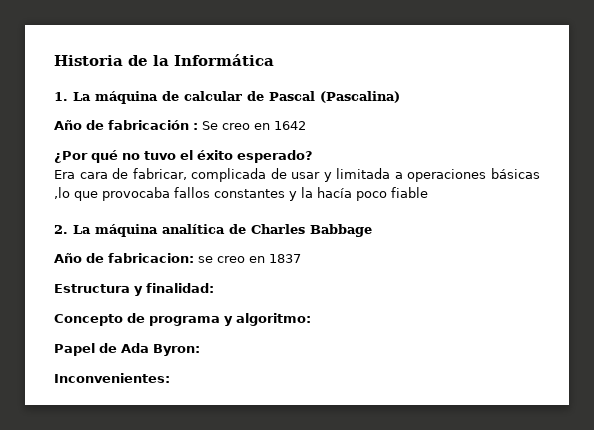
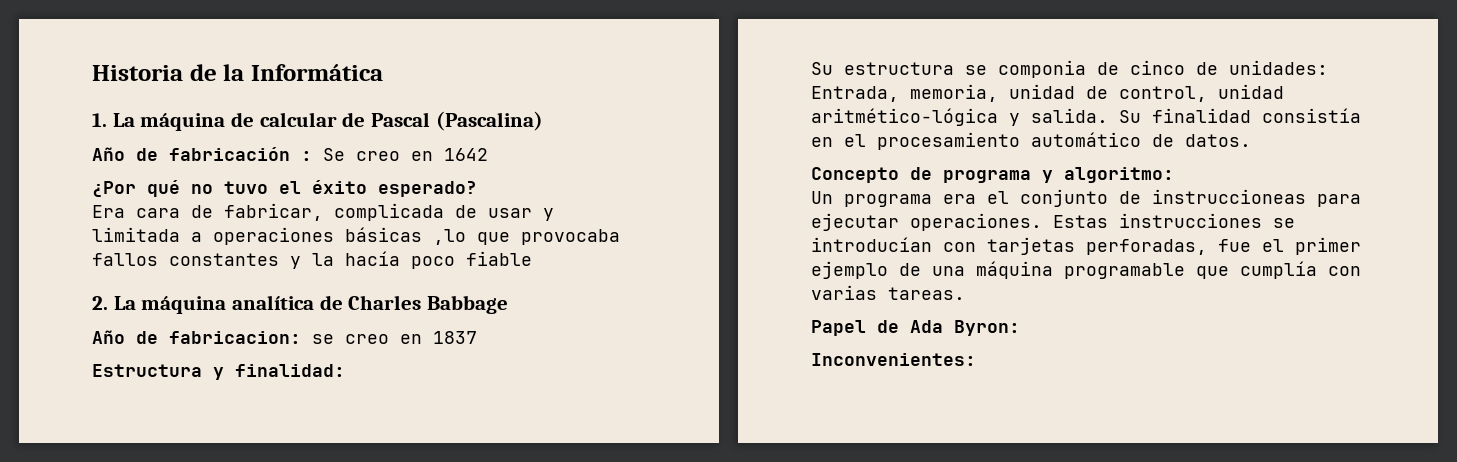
(214, 288) none -> [811,60,1328,78] [811,84,1284,102] [811,108,1361,126] [811,132,1251,150] // Su estructura se componia de cinco de unidades: Entrada, memoria, unidad de control, unidad aritmético-lógica y salida. Su finalidad consistía en el procesamiento automático de datos.
(311, 319) none -> [811,189,1361,207] [811,213,1295,231] [811,237,1361,255] [811,261,1361,279] [811,285,965,300] // Un programa era el conjunto de instruccioneas para ejecutar operaciones. Estas instrucciones se introducían con tarjetas perforadas, fue el primer ejemplo de una máquina programable que cumplía con varias tareas.

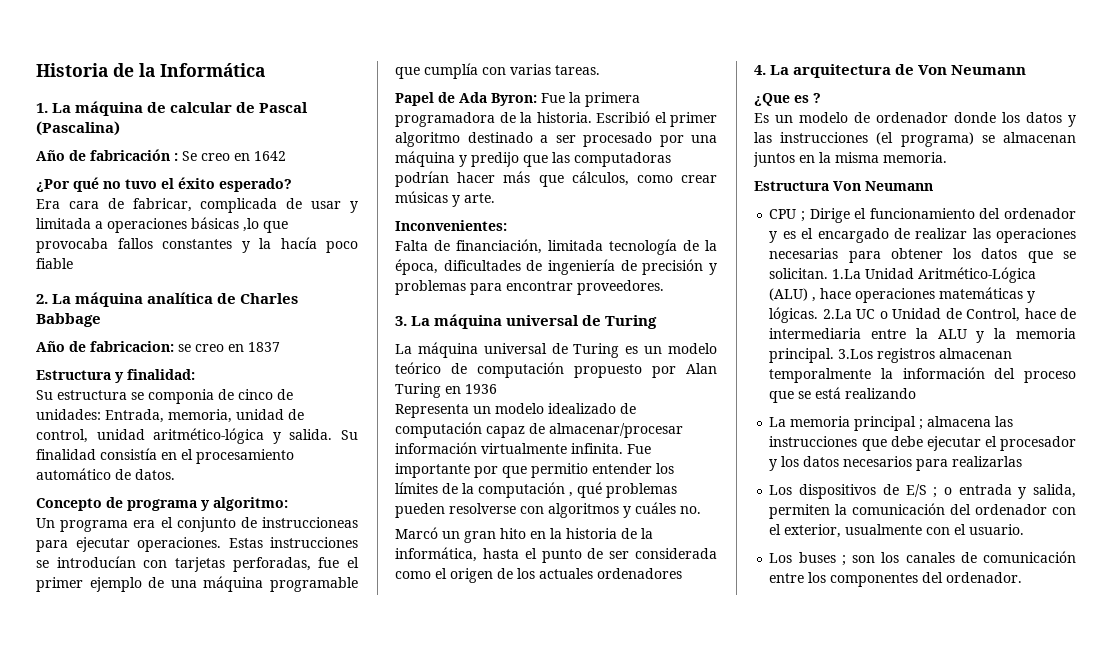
[811,353,976,366] // Inconvenientes: -> [541,92,640,107] [395,111,717,127] [395,132,717,147] [395,151,671,167] [395,171,717,187] [395,191,495,207] [395,220,507,231] [395,239,717,255] [395,259,717,275] [395,280,664,295] [395,314,658,329] [395,342,717,358] [395,362,717,378] [395,383,497,398] [395,403,636,418] [395,422,683,438] [395,442,651,454] [395,463,674,478] [395,482,677,498] [395,502,701,518] [395,527,653,543] [395,547,717,563] [395,568,682,583] [754,64,1027,78] [754,93,821,106] [754,112,1076,127] [754,132,1076,147] [753,152,947,167] [754,181,933,191] [769,208,1076,223] [769,228,1076,243] [769,248,1076,263] [769,267,1037,283] [769,287,1036,303] [769,307,1076,323] [769,328,1076,343] [769,348,1013,363] [769,367,1076,383] [769,387,917,403] [769,416,1014,431] [769,436,1076,451] [769,456,1023,471] [769,484,1076,499] [769,503,1076,519] [769,524,1025,538] [769,551,1076,566] [769,572,1023,587] Fue la primera programadora de la historia. Escribió el primer algoritmo destinado a ser procesado por una máquina y predijo que las computadoras podrían hacer más que cálculos, como crear músicas y arte. // Inconvenientes: // Falta de financiación, limitada tecnología de la época, dificultades de ingeniería de precisión y problemas para encontrar proveedores. // 3. La máquina universal de Turing // La máquina universal de Turing es un modelo teórico de computación propuesto por Alan Turing en 1936 // Representa un modelo idealizado de computación capaz de almacenar/procesar información virtualmente infinita. Fue importante por que permitio entender los límites de la computación , qué problemas pueden resolverse con algoritmos y cuáles no. // Marcó un gran hito en la historia de la informática, hasta el punto de ser considerada como el origen de los actuales ordenadores // 4. La arquitectura de Von Neumann // ¿Que es ? // Es un modelo de ordenador donde los datos y las instrucciones (el programa) se almacenan juntos en la misma memoria. // Estructura Von Neumann // CPU ; Dirige el funcionamiento del ordenador y es el encargado de realizar las operaciones necesarias para obtener los datos que se solicitan. 1.La Unidad Aritmético-Lógica (ALU) , hace operaciones matemáticas y lógicas. 2.La UC o Unidad de Control, hace de intermediaria entre la ALU y la memoria principal. 3.Los registros almacenan temporalmente la información del proceso que se está realizando // La memoria principal ; almacena las instrucciones que debe ejecutar el procesador y los datos necesarios para realizarlas // Los dispositivos de E/S ; o entrada y salida, permiten la comunicación del ordenador con el exterior, usualmente con el usuario. // Los buses ; son los canales de comunicación entre los componentes del ordenador.

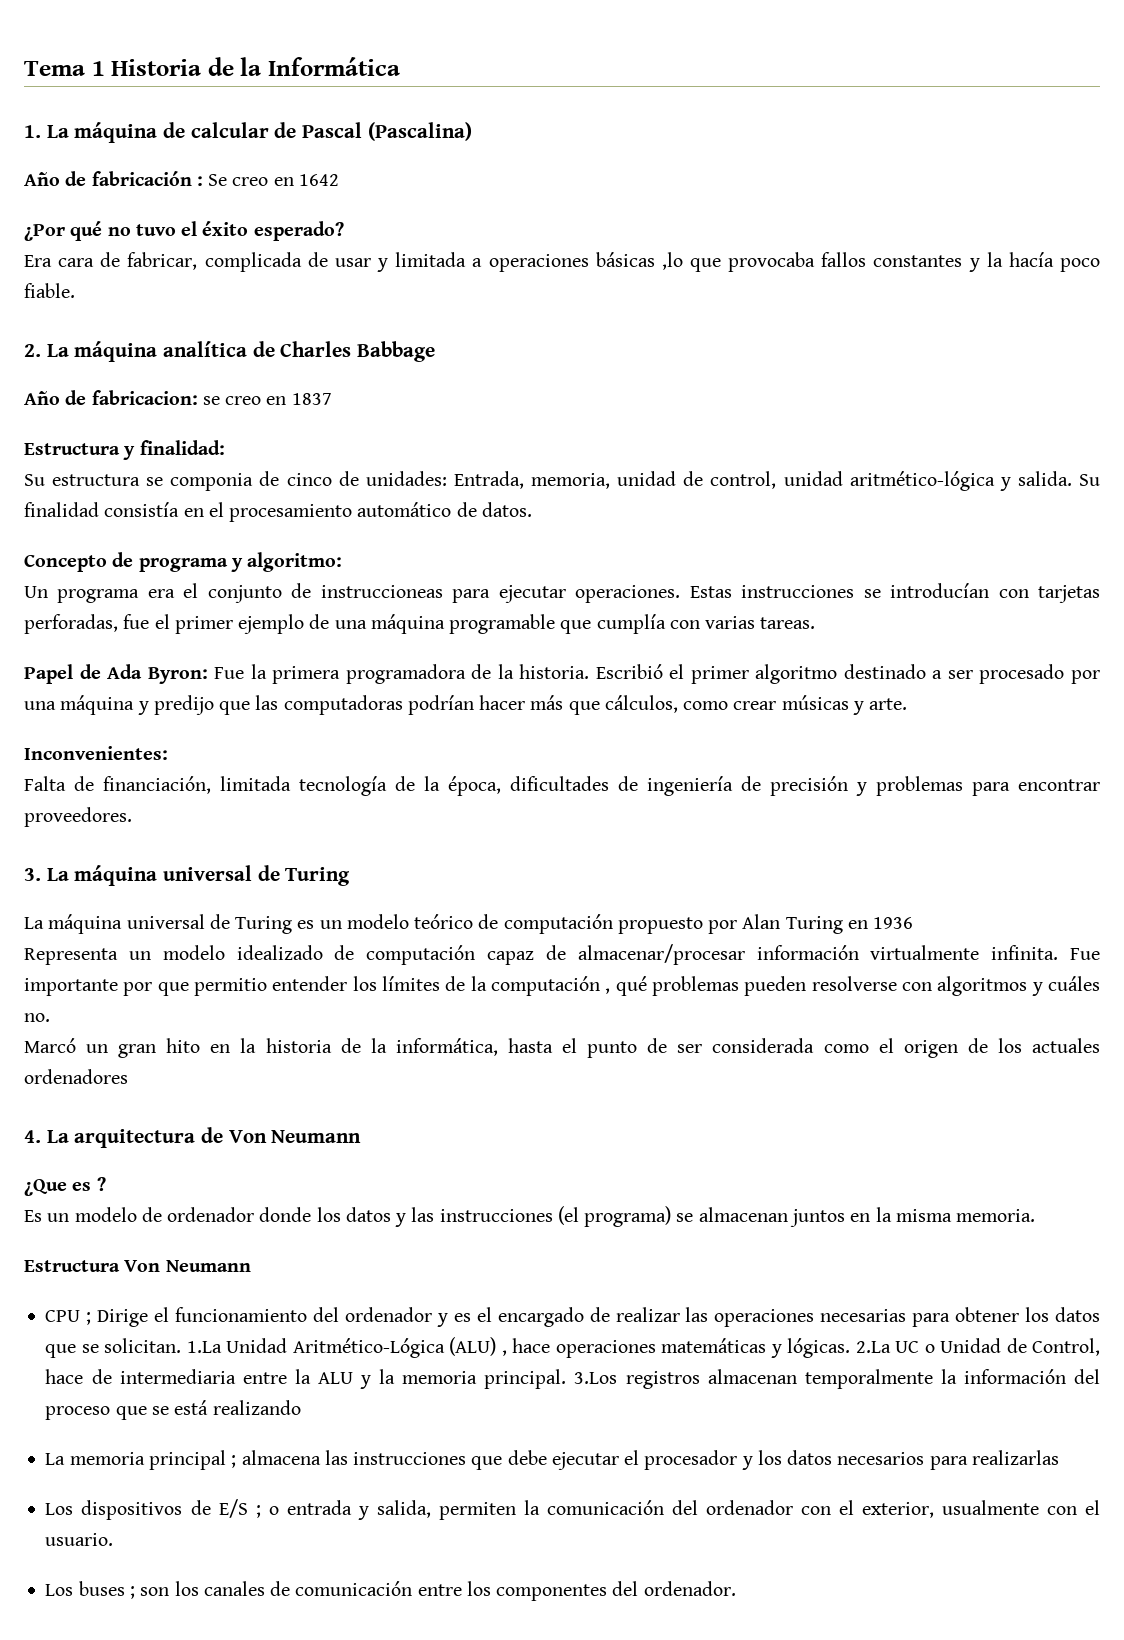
(36, 70) none -> [24,61,105,76] Tema 1
[36,258,73,269] fiable -> [24,283,75,298] fiable.

